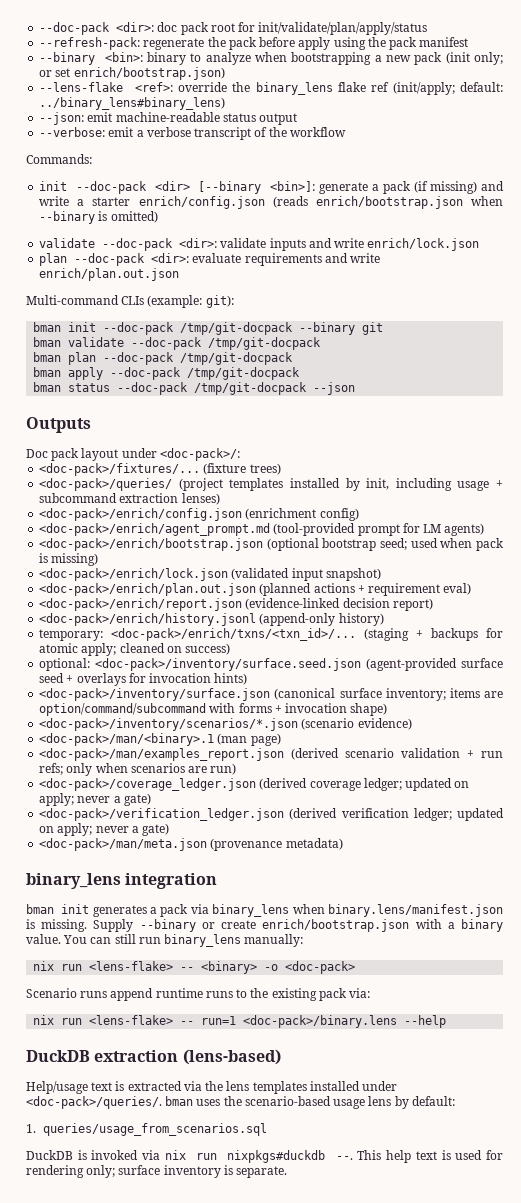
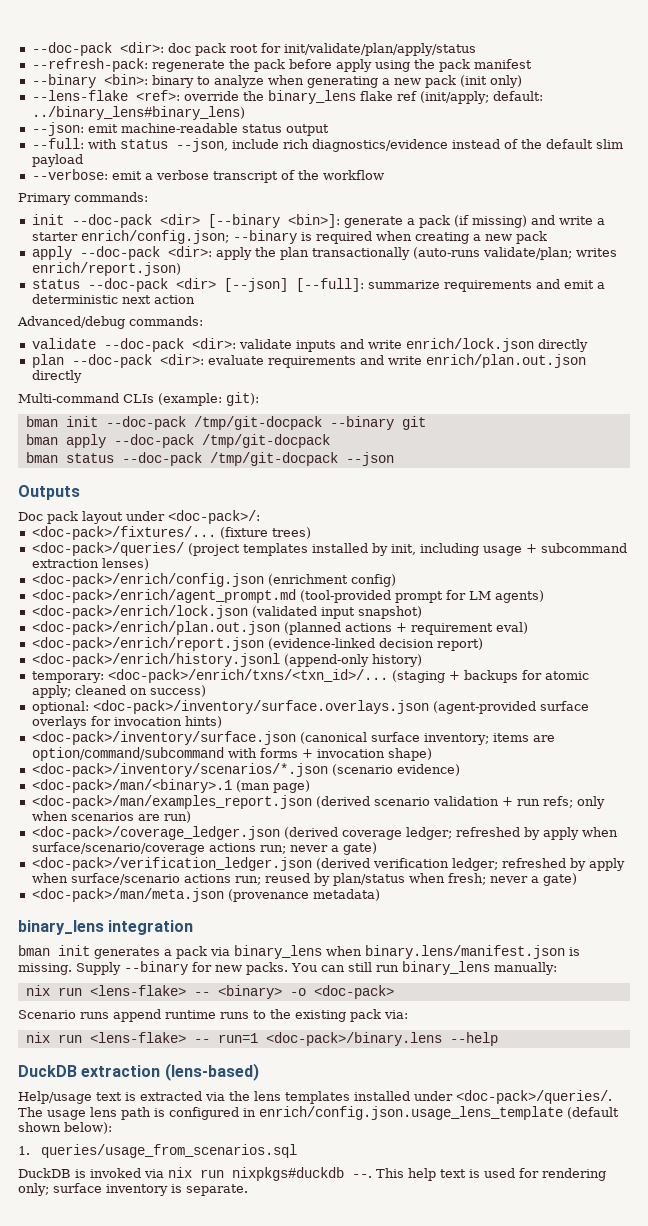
[291,52,372,65] bootstrapping -> [306,76,378,88] generating
[473,52,503,65] [39,67,225,80] only; or set enrich/bootstrap.json) -> [489,75,522,88] only)
(298, 119) none -> [31,138,623,152] [31,154,83,167] // --full: with status --json, include rich diagnostics/evidence instead of the default slim payload
[26,154,92,164] Commands: -> [18,192,148,205] Primary commands:
[138,196,503,209] [39,211,158,224] enrich/config.json (reads enrich/bootstrap.json when --binary is omitted) -> [80,230,547,244] [31,246,617,260] [31,262,181,276] [31,278,605,292] [31,294,195,304] [17,316,203,329] enrich/config.json; --binary is required when creating a new pack // apply --doc-pack <dir>: apply the plan transactionally (auto-runs validate/plan; writes enrich/report.json) // status --doc-pack <dir> [--json] [--full]: summarize requirements and emit a deterministic next action // Advanced/debug commands:
(480, 244) none -> [537,339,588,352] directly
(180, 274) none -> [31,370,82,383] directly
[33,337,322,350] [33,352,294,365] // bman validate --doc-pack /tmp/git-docpack // bman plan --doc-pack /tmp/git-docpack -> (426, 423) none
[39,538,504,551] [39,553,99,566] // <doc-pack>/enrich/bootstrap.json (optional bootstrap seed; used when pack is missing) -> (544, 596) none
[95,658,362,671] <doc-pack>/inventory/surface.seed.json -> [92,700,429,714] <doc-pack>/inventory/surface.overlays.json
[39,673,74,683] seed + -> (589, 706) none
[405,778,470,791] [39,793,75,806] updated on apply; -> [455,827,618,840] [31,842,286,855] refreshed by apply when surface/scenario/coverage actions run;
[456,808,504,821] [39,823,93,836] updated on apply; -> [501,858,625,871] [31,873,486,886] refreshed by apply when surface/scenario actions run; reused by plan/status when fresh;
[201,919,504,932] [26,934,61,944] or create enrich/bootstrap.json with a binary value. -> [192,962,288,975] for new packs.
[165,1096,455,1109] bman uses the scenario-based usage lens by default: -> [18,1106,619,1120] [18,1122,112,1134] The usage lens path is configured in enrich/config.json.usage_lens_template (default shown below):

